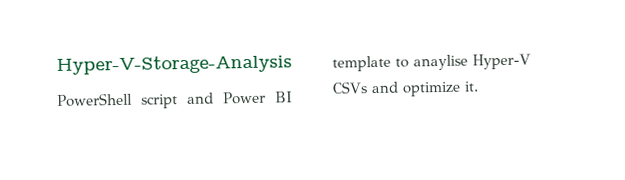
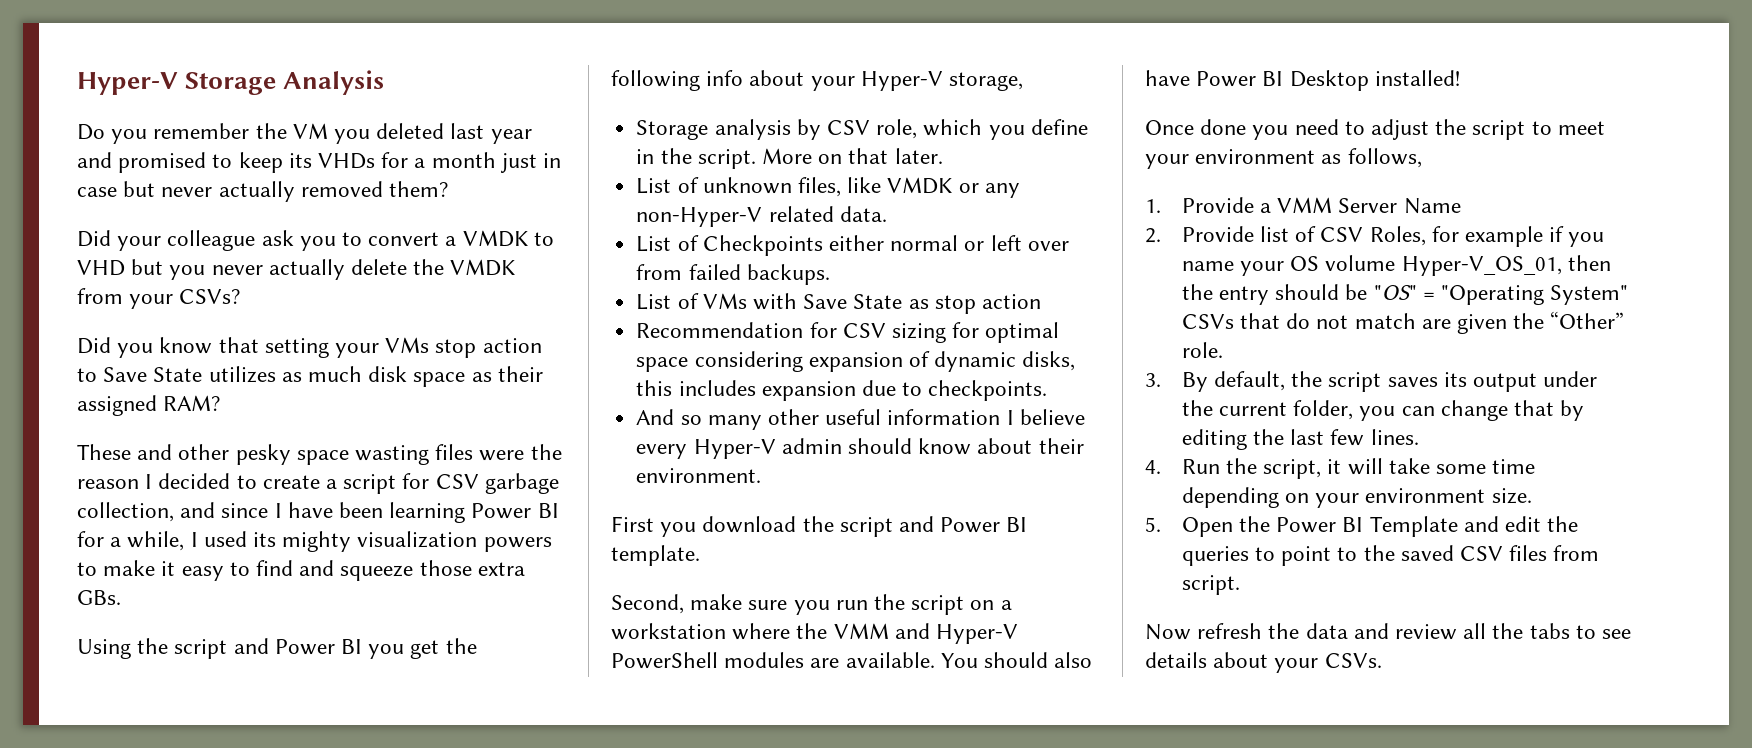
[56,54,292,75] [57,91,293,109] [332,53,531,72] [332,81,479,97] Hyper-V-Storage-Analysis // PowerShell script and Power BI template to anaylise Hyper-V CSVs and optimize it. -> [77,70,385,95] [77,123,532,144] [77,152,562,173] [77,181,449,202] [77,230,554,251] [77,259,516,280] [77,288,241,309] [77,337,542,358] [77,366,543,387] [77,395,221,416] [77,444,562,465] [77,473,559,494] [77,502,559,523] [77,531,552,552] [77,560,525,581] [77,590,121,605] [77,638,477,659] [611,70,1024,91] [636,119,1088,140] [636,148,943,169] [636,177,1020,198] [636,206,887,227] [636,235,1069,256] [636,264,830,285] [636,293,1041,314] [636,322,1060,343] [636,351,1076,372] [636,380,1048,401] [636,409,1085,430] [636,438,1084,459] [636,468,762,483] [611,516,1028,537] [611,545,700,566] [611,594,1012,615] [611,623,1019,644] [611,652,1093,669] [1145,70,1460,91] [1145,119,1605,140] [1145,148,1422,169] [1145,197,1461,214] [1145,226,1605,247] [1181,255,1611,276] [1181,284,1629,305] [1181,311,1625,334] [1181,342,1223,358] [1145,371,1598,392] [1181,400,1585,421] [1181,429,1419,450] [1145,458,1536,479] [1181,487,1532,508] [1145,516,1579,537] [1181,545,1600,566] [1181,575,1240,595] [1145,623,1632,640] [1145,652,1382,673] Hyper-V Storage Analysis // Do you remember the VM you deleted last year and promised to keep its VHDs for a month just in case but never actually removed them? // Did your colleague ask you to convert a VMDK to VHD but you never actually delete the VMDK from your CSVs? // Did you know that setting your VMs stop action to Save State utilizes as much disk space as their assigned RAM? // These and other pesky space wasting files were the reason I decided to create a script for CSV garbage collection, and since I have been learning Power BI for a while, I used its mighty visualization powers to make it easy to find and squeeze those extra GBs. // Using the script and Power BI you get the following info about your Hyper-V storage, // Storage analysis by CSV role, which you define in the script. More on that later. // List of unknown files, like VMDK or any non-Hyper-V related data. // List of Checkpoints either normal or left over from failed backups. // List of VMs with Save State as stop action // Recommendation for CSV sizing for optimal space considering expansion of dynamic disks, this includes expansion due to checkpoints. // And so many other useful information I believe every Hyper-V admin should know about their environment. // First you download the script and Power BI template. // Second, make sure you run the script on a workstation where the VMM and Hyper-V PowerShell modules are available. You should also have Power BI Desktop installed! // Once done you need to adjust the script to meet your environment as follows, // 1. Provide a VMM Server Name // 2. Provide list of CSV Roles, for example if you name your OS volume Hyper-V_OS_01, then the entry should be "OS" = "Operating System" CSVs that do not match are given the “Other” role. // 3. By default, the script saves its output under the current folder, you can change that by editing the last few lines. // 4. Run the script, it will take some time depending on your environment size. // 5. Open the Power BI Template and edit the queries to point to the saved CSV files from script. // Now refresh the data and review all the tabs to see details about your CSVs.

